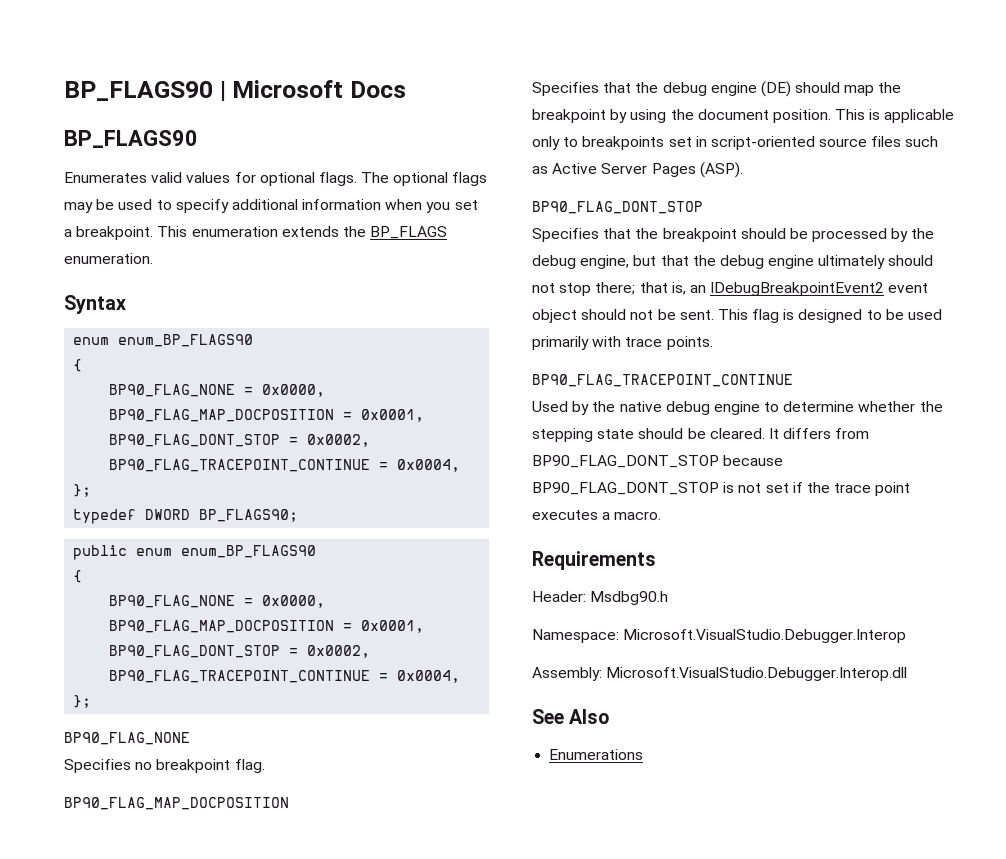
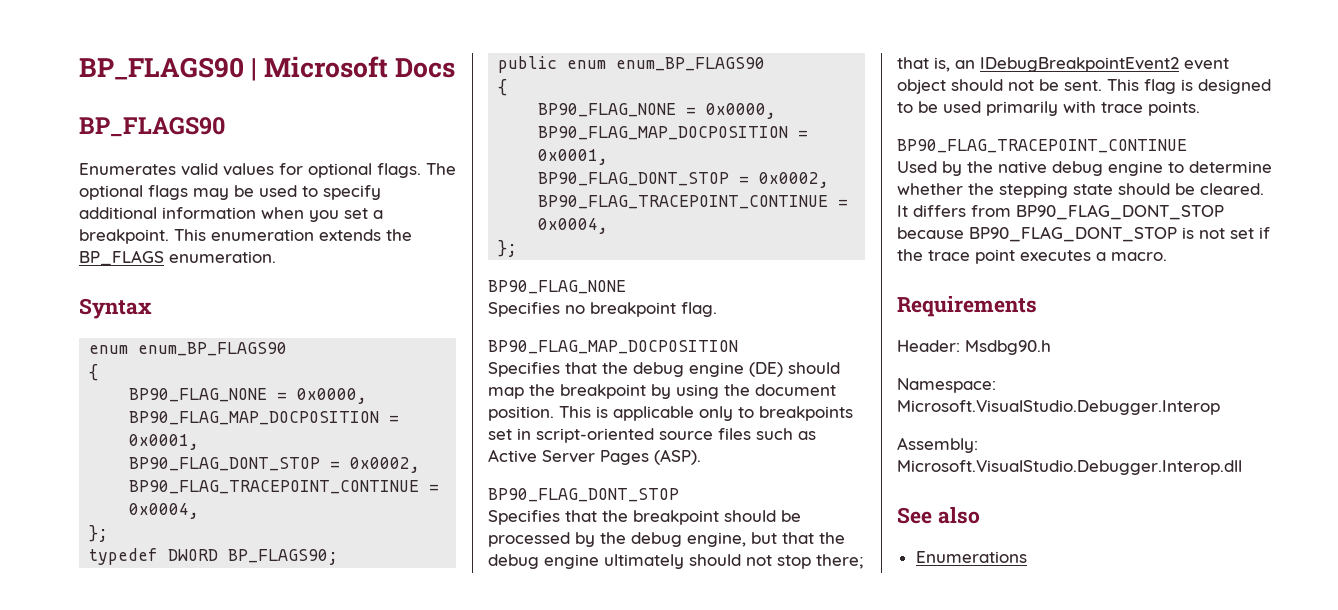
[569,709,610,724] Also -> [937,507,980,524] also

